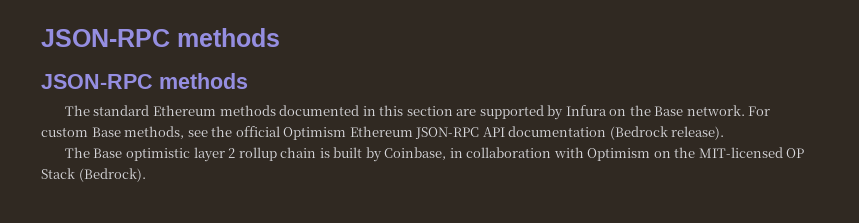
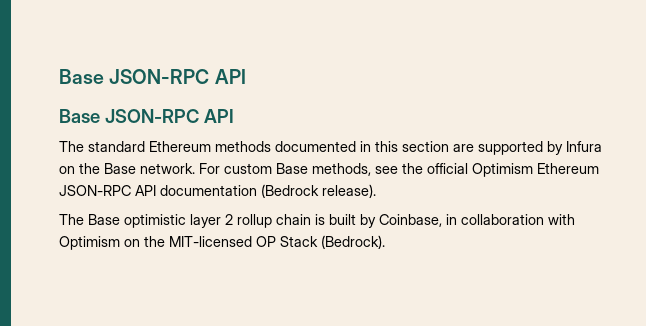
[41,28,280,47] [41,73,248,89] JSON-RPC methods // JSON-RPC methods -> [59,69,246,84] [59,109,234,123] Base JSON-RPC API // Base JSON-RPC API

